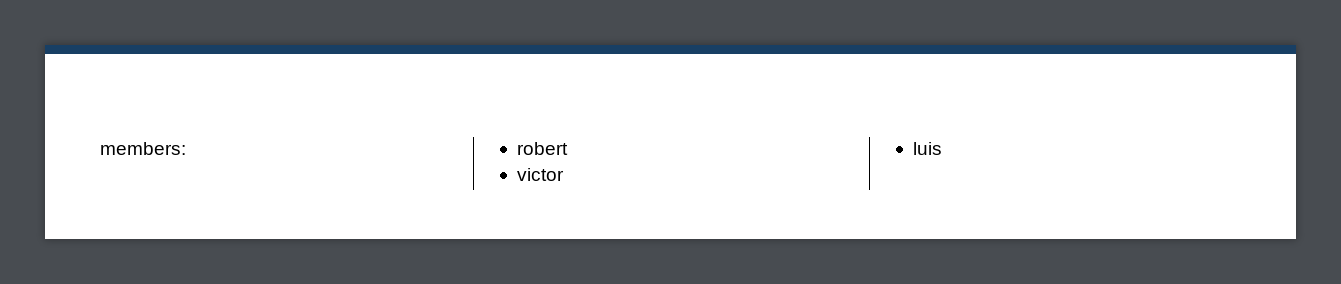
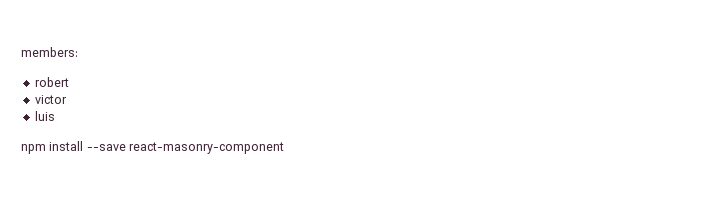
(942, 148) none -> [21,141,285,154] // npm install --save react-masonry-component

